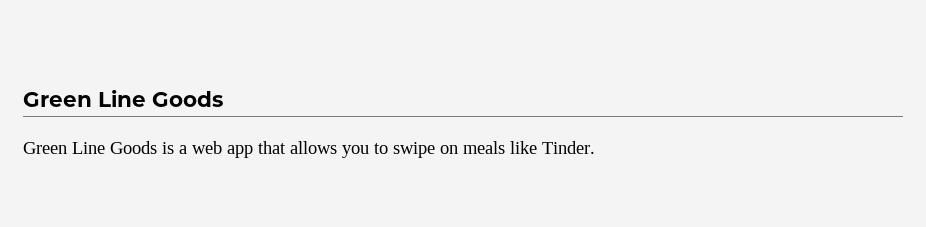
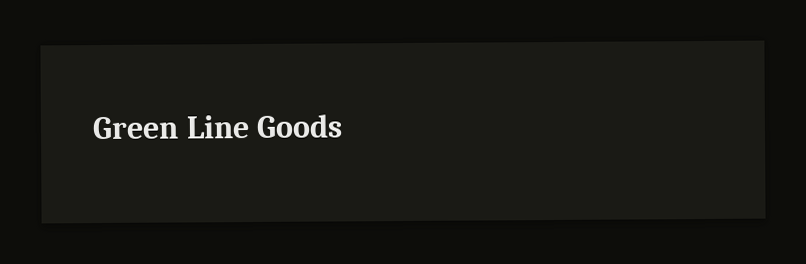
[23,90,223,107] [23,141,595,158] Green Line Goods // Green Line Goods is a web app that allows you to swipe on meals like Tinder. -> [92,114,344,140] Green Line Goods

